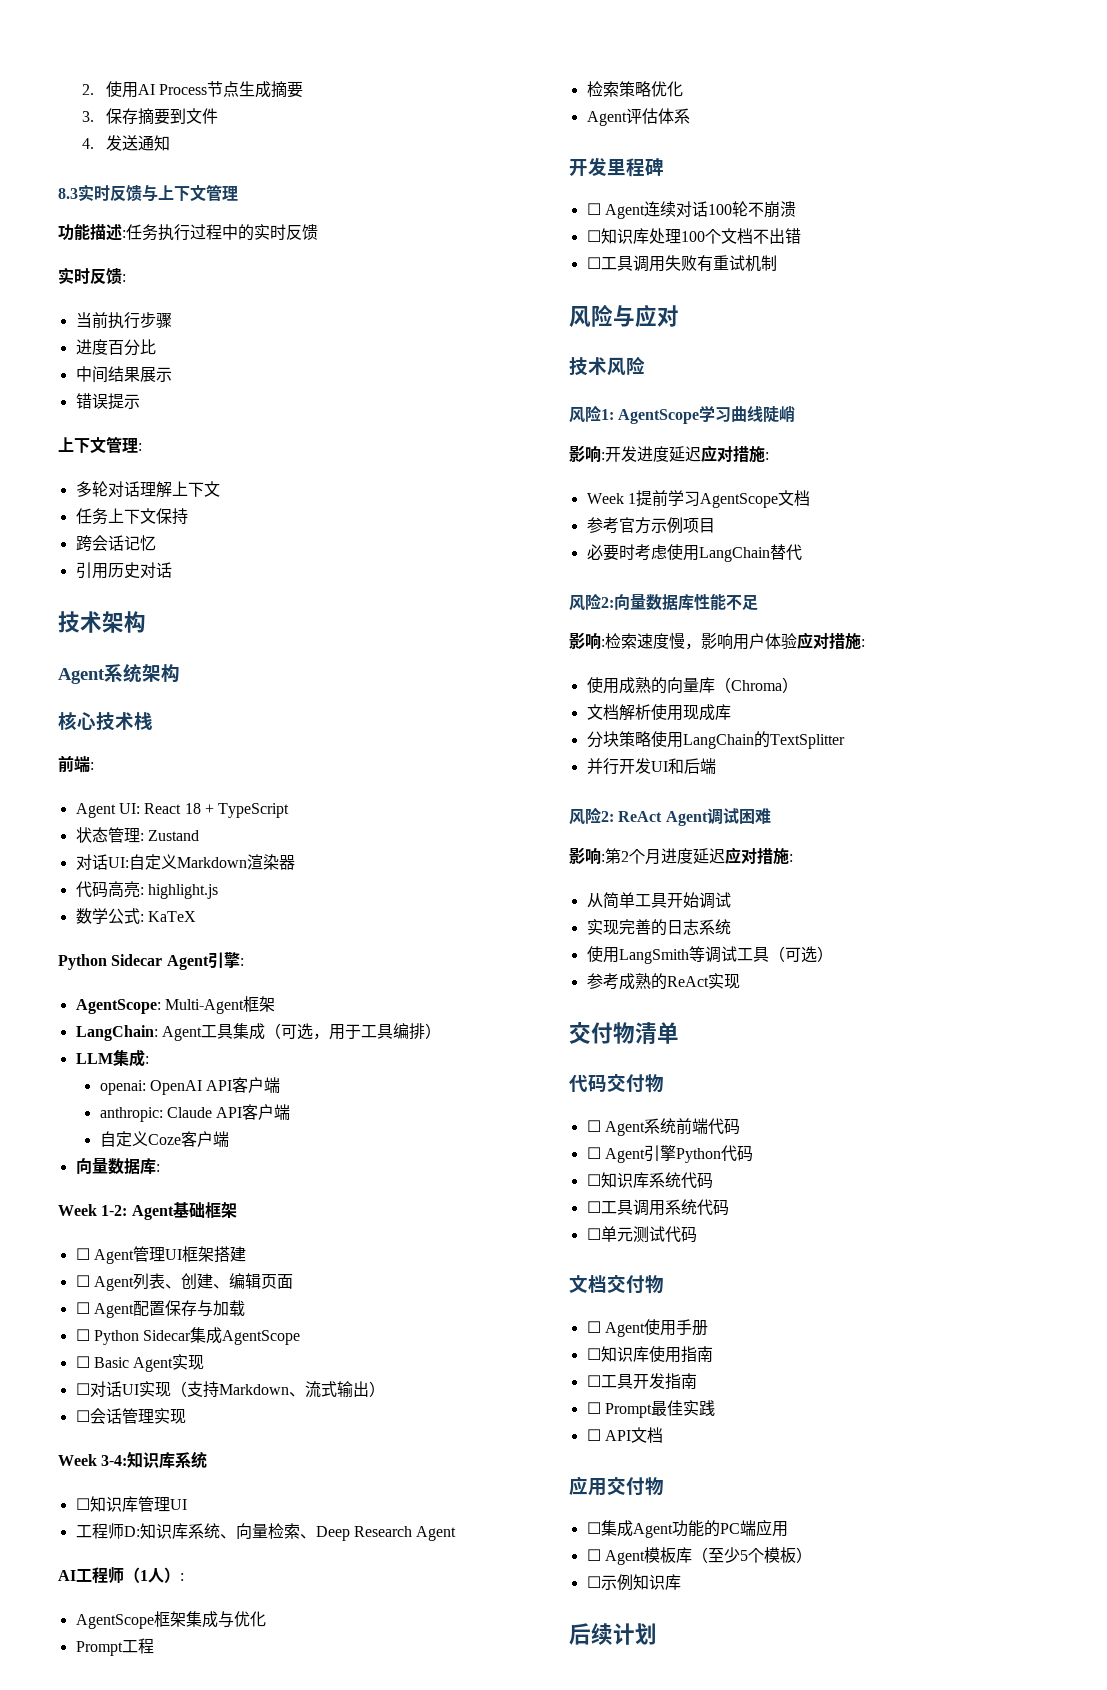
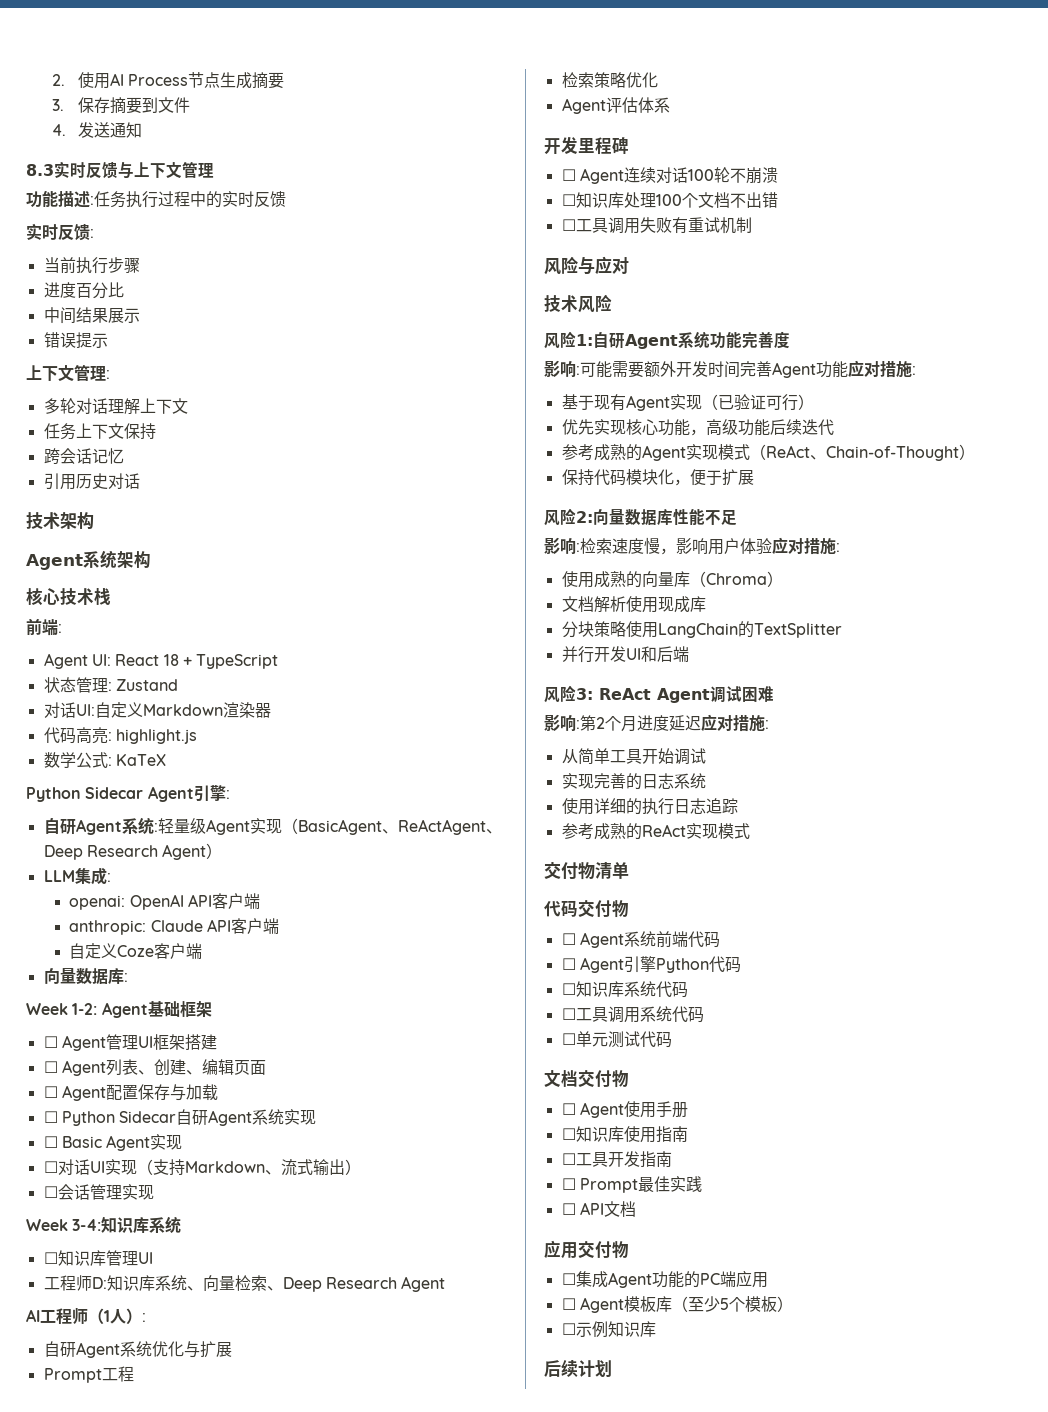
[75,996,275,1014] [75,1023,425,1041] AgentScope: Multi-Agent框架 // LangChain: Agent工具集成（可选，用于工具编排 -> [43,817,502,835] [43,844,207,860] 自研Agent系统:轻量级Agent实现（BasicAgent、ReActAgent、Deep Research Agent
[190,1327,301,1345] 集成AgentScope -> [176,1109,317,1126] 自研Agent系统实现
[75,1611,266,1629] AgentScope框架集成与优化 -> [43,1341,232,1358] 自研Agent系统优化与扩展
[618,405,796,424] [569,445,769,463] [586,490,810,508] [586,517,715,534] [586,544,802,562] AgentScope学习曲线陡峭 // 影响:开发进度延迟应对措施: // Week 1提前学习AgentScope文档 // 参考官方示例项目 // 必要时考虑使用LangChain替代 -> [593,331,790,349] [544,360,916,378] [561,394,814,411] [561,419,834,436] [561,444,975,461] [561,469,754,486] 自研Agent系统功能完善度 // 影响:可能需要额外开发时间完善Agent功能应对措施: // 基于现有Agent实现（已验证可行） // 优先实现核心功能，高级功能后续迭代 // 参考成熟的Agent实现模式（ReAct、Chain-of-Thought） // 保持代码模块化，便于扩展
[601,811,614,822] 2: -> [576,688,593,700] 3:
[618,946,833,964] LangSmith等调试工具（可选） -> [593,798,738,815] 详细的执行日志追踪
(740, 981) none -> [717,823,750,839] 模式

